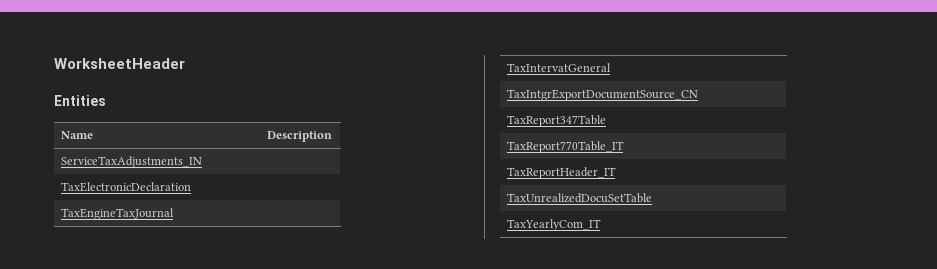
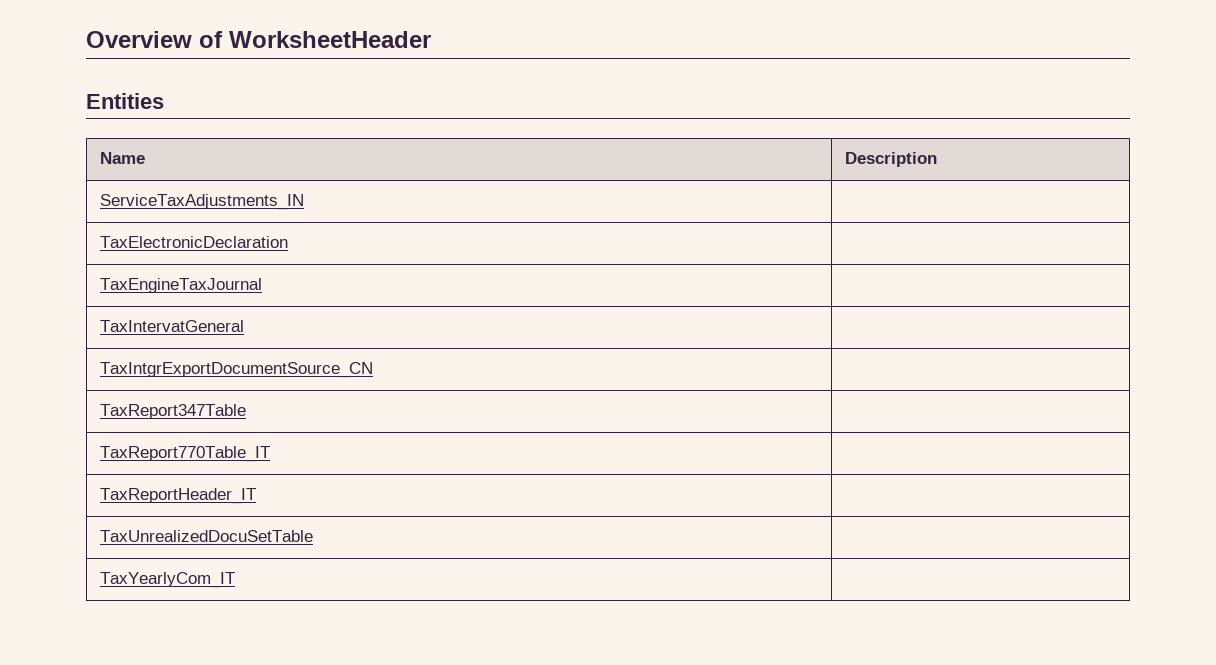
(54, 63) none -> [86,31,223,48] Overview of

